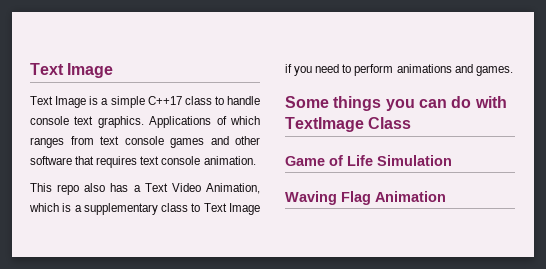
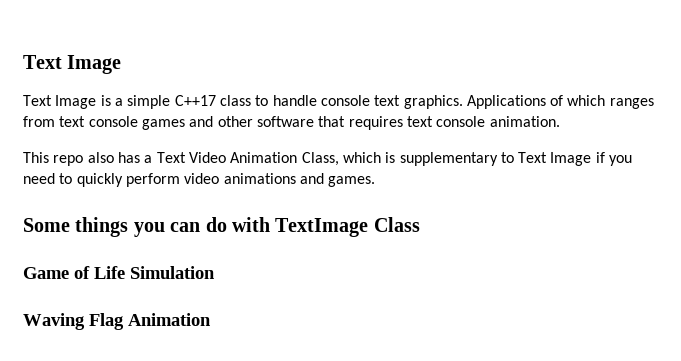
[205,183,260,194] [29,203,189,215] Animation, which is a supplementary class -> [230,152,498,166] Animation Class, which is supplementary
[354,64,394,76] perform -> [76,173,220,187] quickly perform video

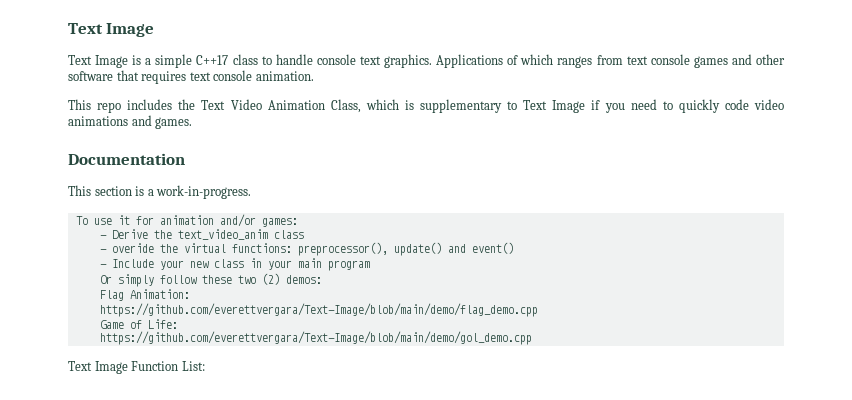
[87,152,153,163] also has a -> [127,99,196,110] includes the
[125,173,180,187] perform -> [724,99,749,110] code
[23,217,420,237] [23,266,215,279] [23,313,211,330] Some things you can do with TextImage Class // Game of Life Simulation // Waving Flag Animation -> [68,153,185,165] [68,185,252,199] [75,214,298,227] [99,229,304,240] [99,242,514,256] [99,258,370,271] [99,273,322,287] [99,289,190,301] [99,303,538,317] [99,319,178,329] [99,331,532,345] [68,361,205,374] Documentation // This section is a work-in-progress. // To use it for animation and/or games: // - Derive the text_video_anim class // - overide the virtual functions: preprocessor(), update() and event() // - Include your new class in your main program // Or simply follow these two (2) demos: // Flag Animation: // https://github.com/everettvergara/Text-Image/blob/main/demo/flag_demo.cpp // Game of Life: // https://github.com/everettvergara/Text-Image/blob/main/demo/gol_demo.cpp // Text Image Function List:

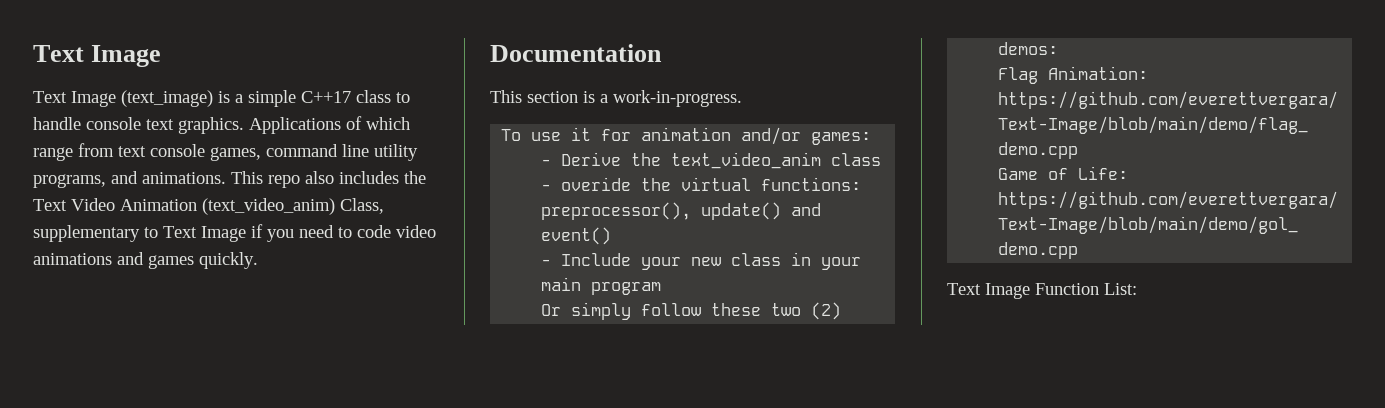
(129, 61) none -> [121,90,213,107] (text_image)
[557,56,593,68] ranges -> [33,147,73,161] range
[693,54,785,68] [68,70,314,84] games and other software that requires text console animation. // -> [210,144,418,161] [33,171,226,188] games, command line utility programs, and animations.
(122, 107) none -> [305,171,334,184] also
[330,99,414,113] Class, which is -> [202,198,384,215] (text_video_anim) Class,
[678,99,720,113] quickly -> (352, 232) none
[155,117,193,129] games. -> [148,252,258,269] games quickly.

